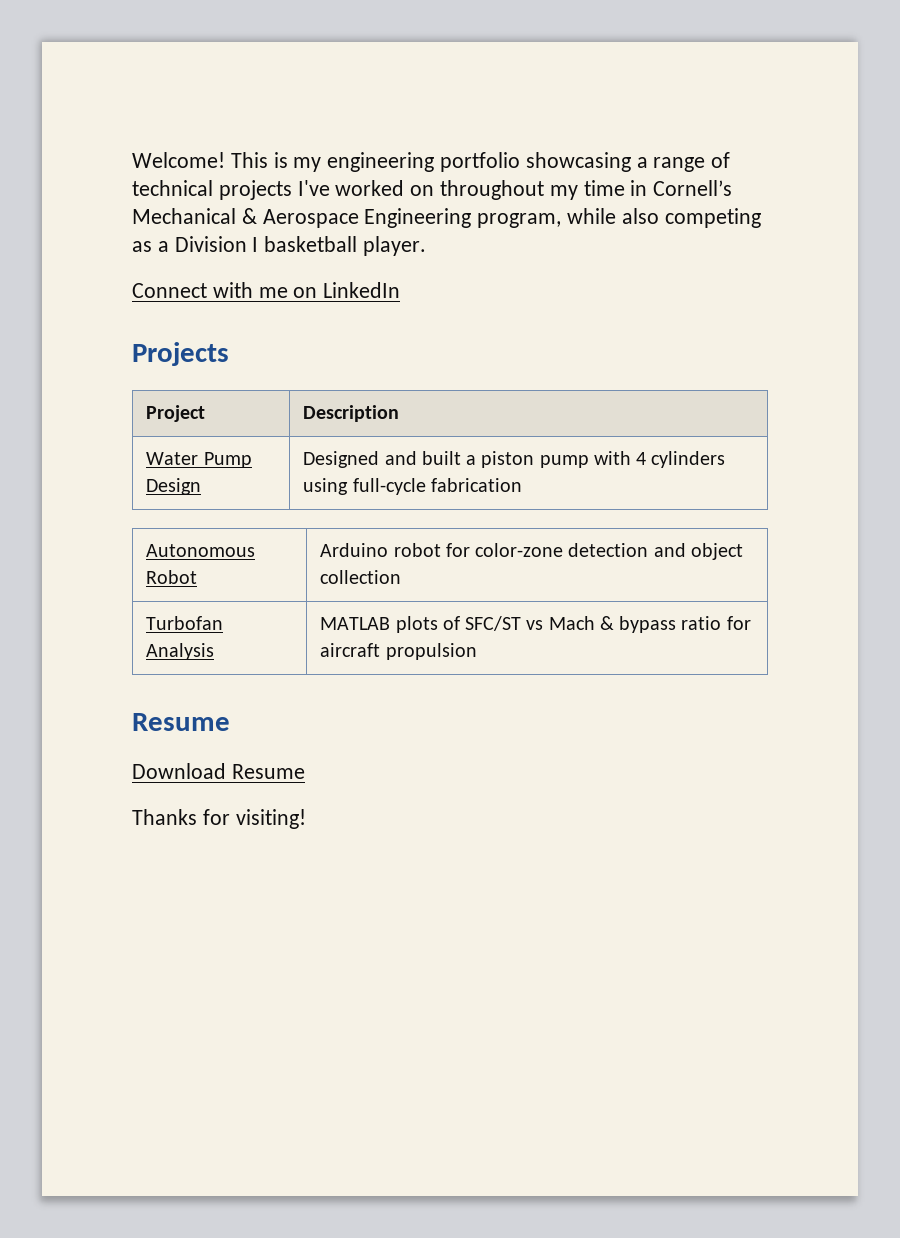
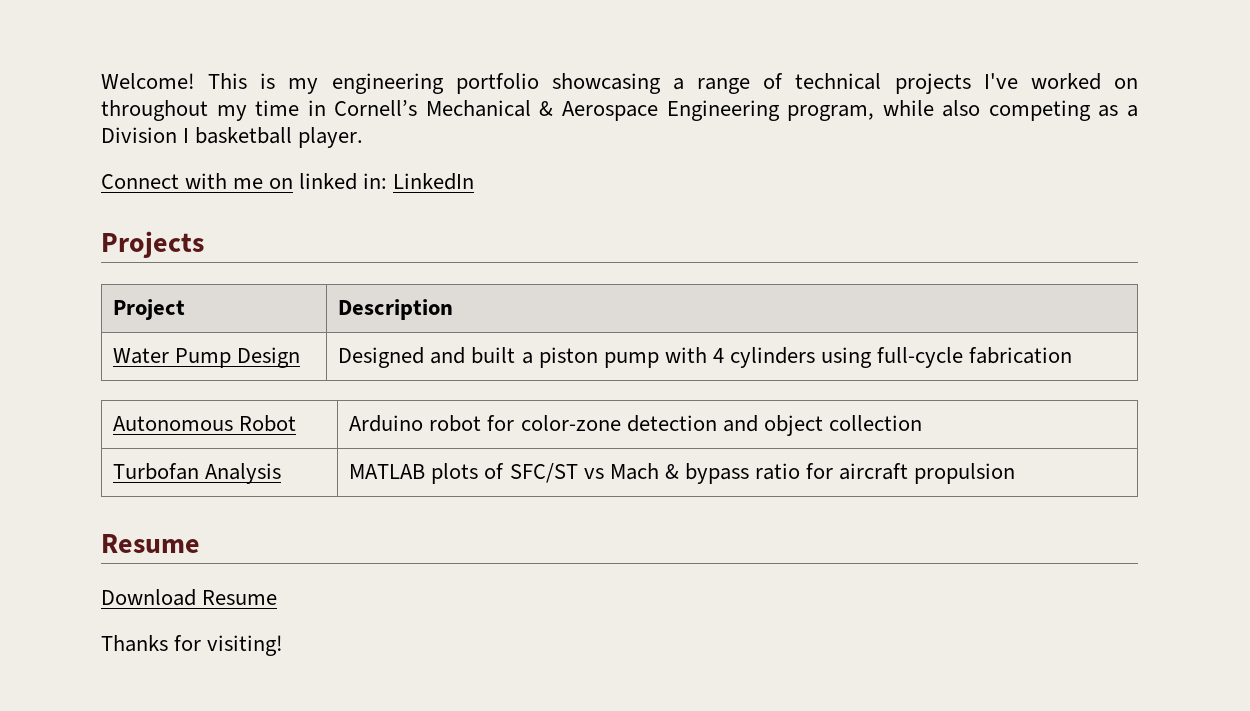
(318, 292) none -> [299,173,388,190] linked in:

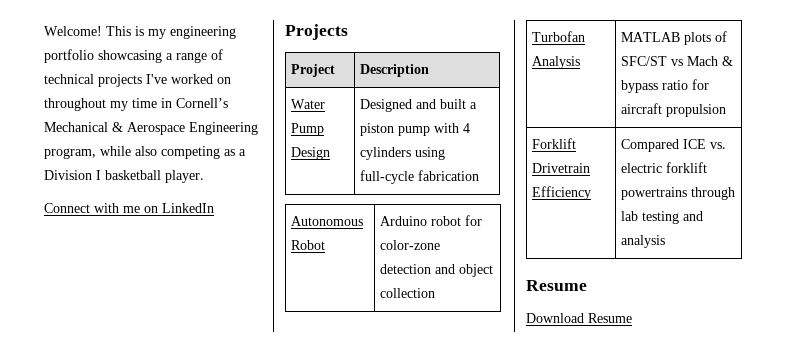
[299,173,388,190] linked in: -> (158, 209) none
(1016, 473) none -> [532,138,577,149] [532,163,591,173] [532,186,592,200] [621,139,727,152] [621,162,708,173] [621,187,736,200] [621,211,704,224] [621,235,666,248] // Forklift Drivetrain Efficiency | Compared ICE vs. electric forklift powertrains through lab testing and analysis
[101,635,284,656] // Thanks for visiting! -> (632, 318) none

